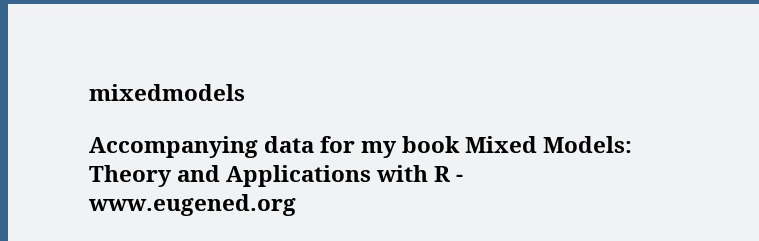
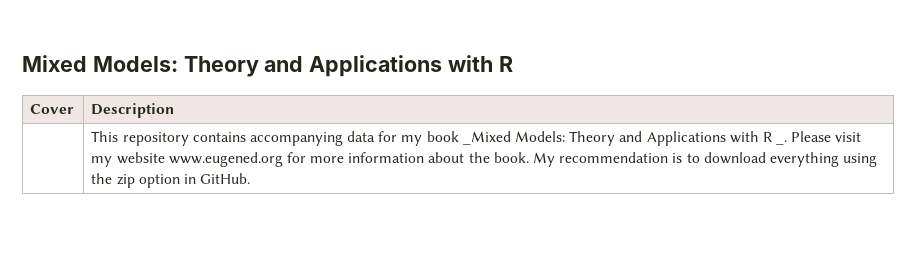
[89,84,245,101] [89,136,461,158] mixedmodels // Accompanying data for my book -> (22, 63) none
[456,174,464,182] [88,194,296,216] - www.eugened.org -> [30,104,75,114] [91,103,175,118] [91,131,862,146] [91,152,878,167] [91,173,251,188] // Cover | Description // | This repository contains accompanying data for my book _Mixed Models: Theory and Applications with R _. Please visit my website www.eugened.org for more information about the book. My recommendation is to download everything using the zip option in GitHub.

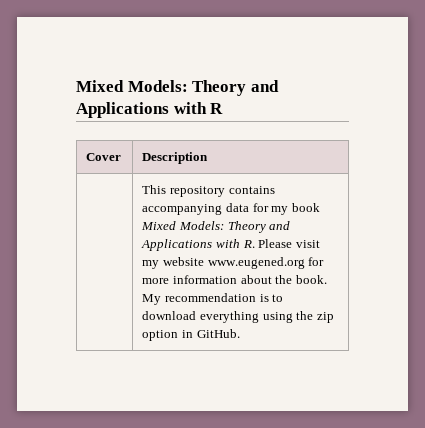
[462,131,788,146] _Mixed Models: Theory and Applications with R _. -> [141,221,291,233] [141,239,255,251] Mixed Models: Theory and Applications with R.

